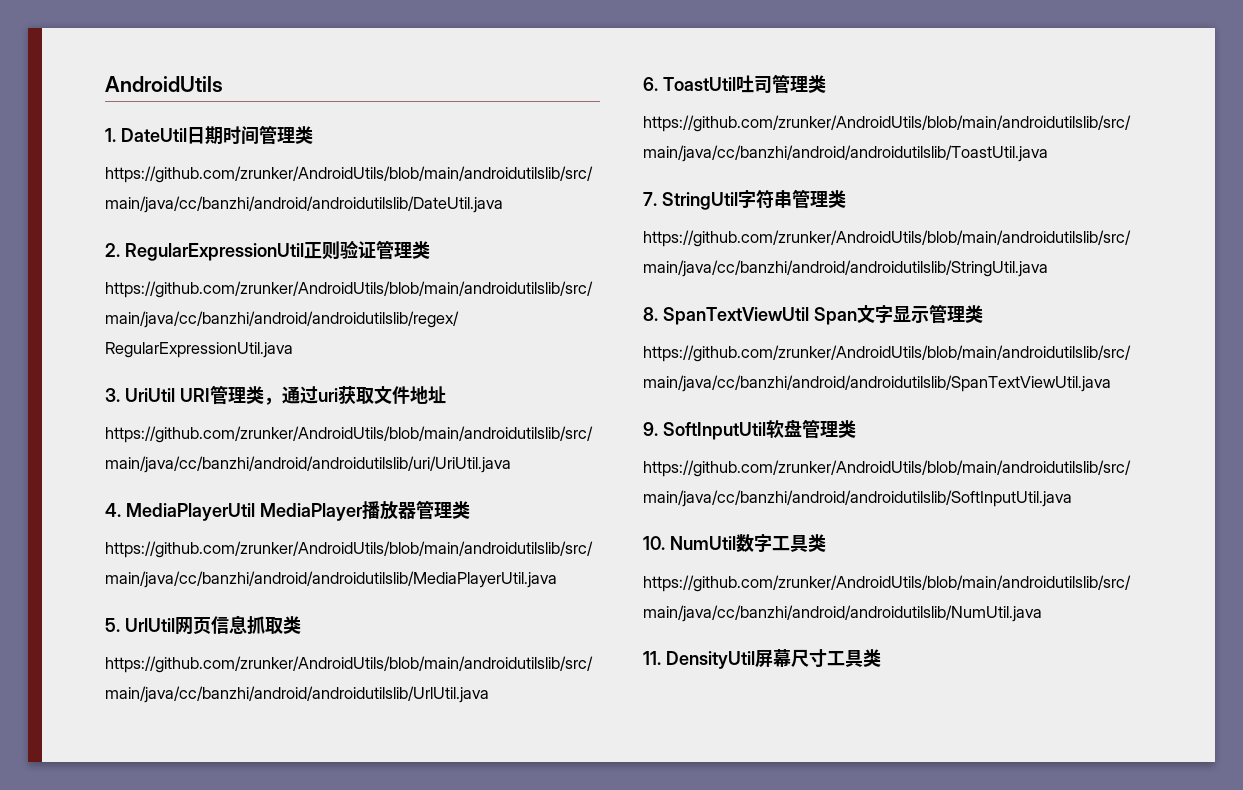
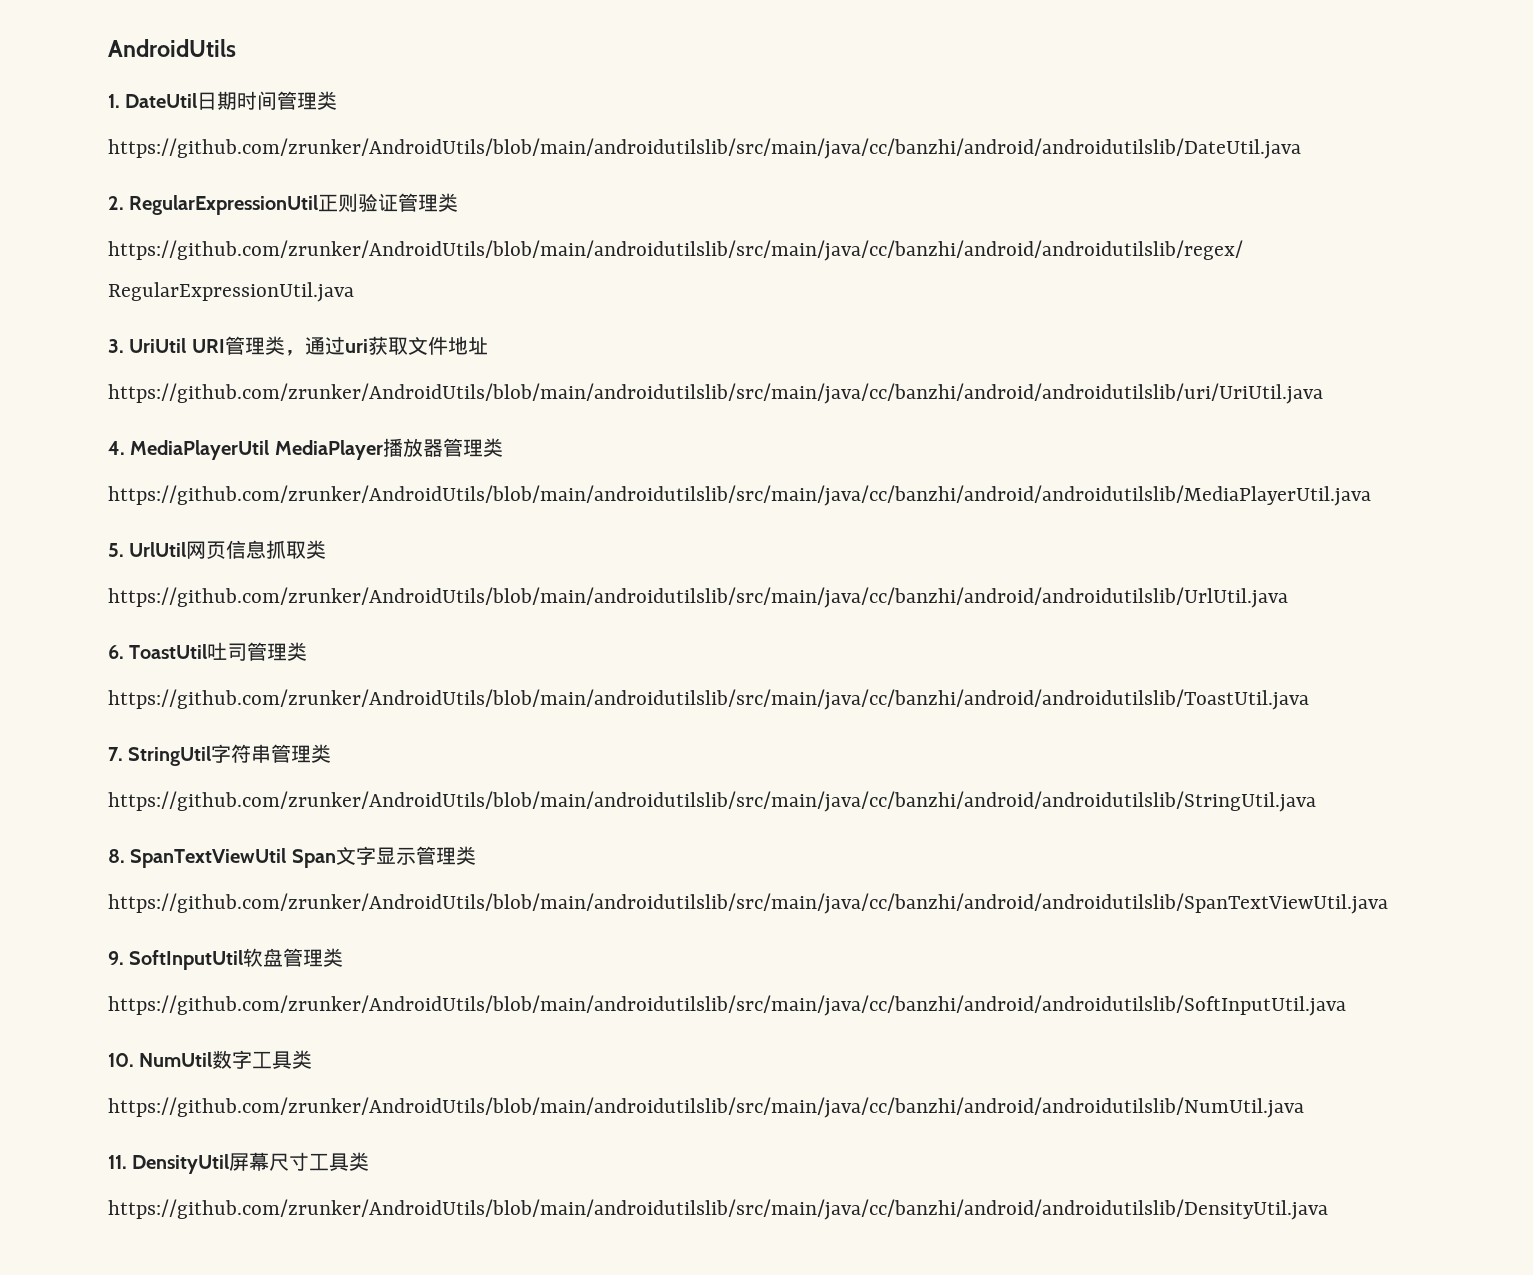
(881, 658) none -> [108,1199,1328,1220] // https://github.com/zrunker/AndroidUtils/blob/main/androidutilslib/src/main/java/cc/banzhi/android/androidutilslib/DensityUtil.java

